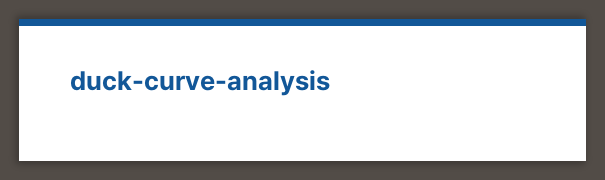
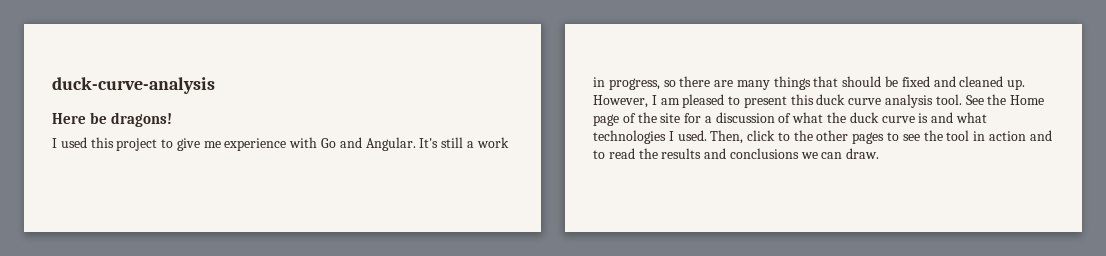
(330, 83) none -> [52,112,173,127] [52,137,509,151] [593,76,1026,90] [593,94,1045,108] [593,112,987,126] [593,130,1052,144] [593,148,880,159] // Here be dragons! // I used this project to give me experience with Go and Angular. It's still a work in progress, so there are many things that should be fixed and cleaned up. However, I am pleased to present this duck curve analysis tool. See the Home page of the site for a discussion of what the duck curve is and what technologies I used. Then, click to the other pages to see the tool in action and to read the results and conclusions we can draw.

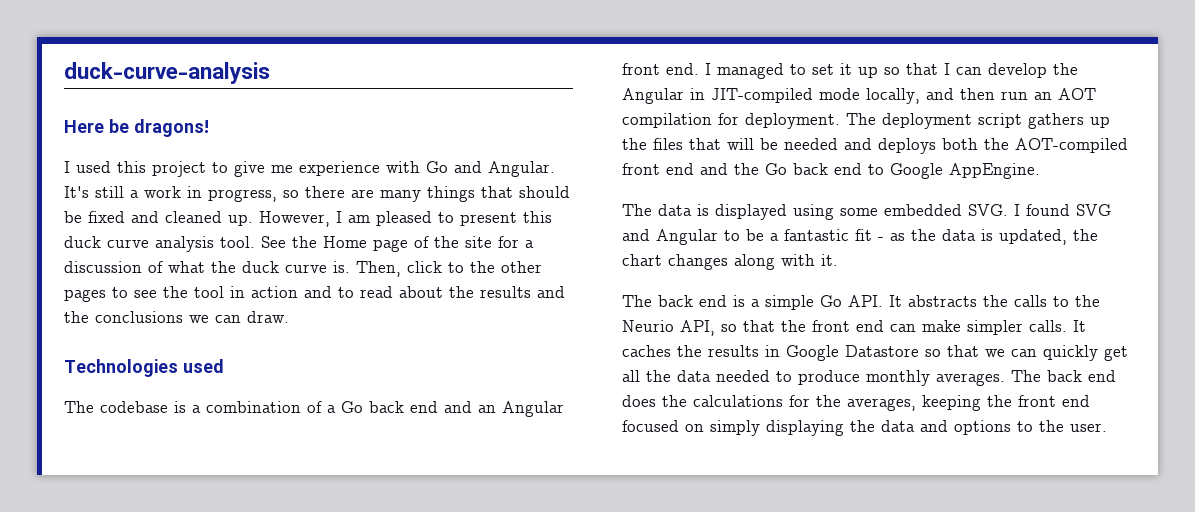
[918,112,987,123] [593,130,707,144] is and what technologies I used. -> [333,261,350,273] is.
(635, 153) none -> [399,286,443,298] about
(727, 153) none -> [64,311,89,323] the
(880, 153) none -> [64,359,224,377] [64,401,564,417] [622,63,1078,79] [622,88,1096,104] [622,113,1110,129] [622,138,1128,154] [622,163,1040,179] [622,204,1111,220] [622,229,1098,245] [622,254,838,270] [622,295,1100,310] [622,320,1086,336] [622,345,1128,361] [622,370,1116,386] [622,395,1090,411] [622,420,1107,436] // Technologies used // The codebase is a combination of a Go back end and an Angular front end. I managed to set it up so that I can develop the Angular in JIT-compiled mode locally, and then run an AOT compilation for deployment. The deployment script gathers up the files that will be needed and deploys both the AOT-compiled front end and the Go back end to Google AppEngine. // The data is displayed using some embedded SVG. I found SVG and Angular to be a fantastic fit - as the data is updated, the chart changes along with it. // The back end is a simple Go API. It abstracts the calls to the Neurio API, so that the front end can make simpler calls. It caches the results in Google Datastore so that we can quickly get all the data needed to produce monthly averages. The back end does the calculations for the averages, keeping the front end focused on simply displaying the data and options to the user.

